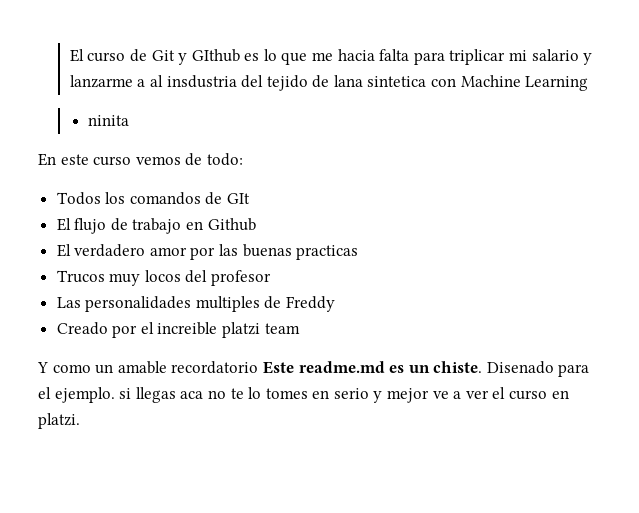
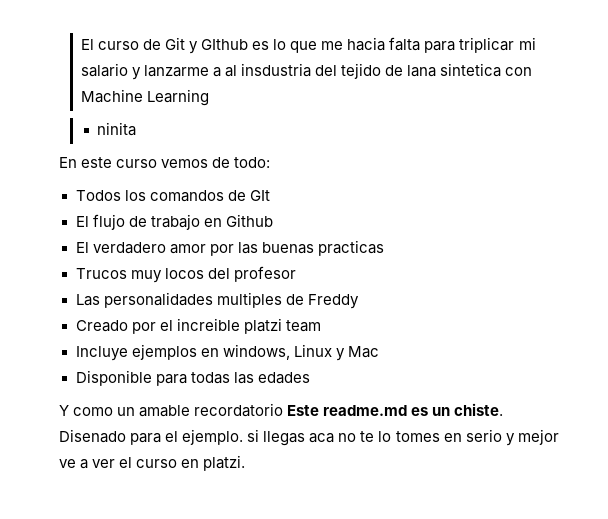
(300, 328) none -> [75,344,379,361] [75,370,310,386] // Incluye ejemplos en windows, Linux y Mac // Disponible para todas las edades

